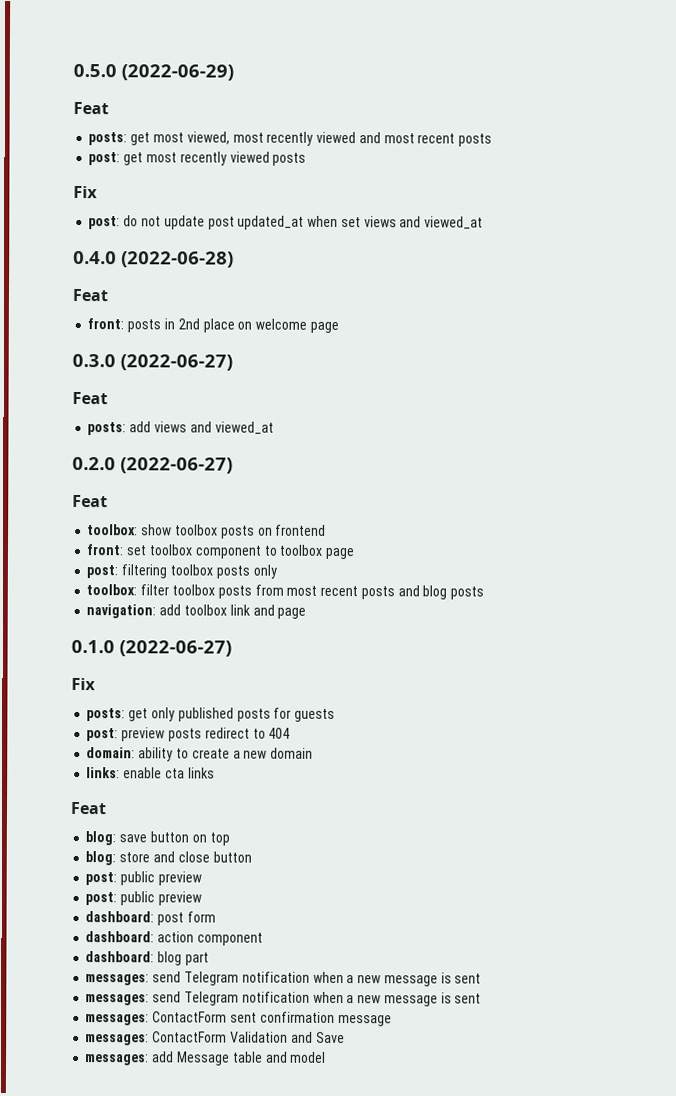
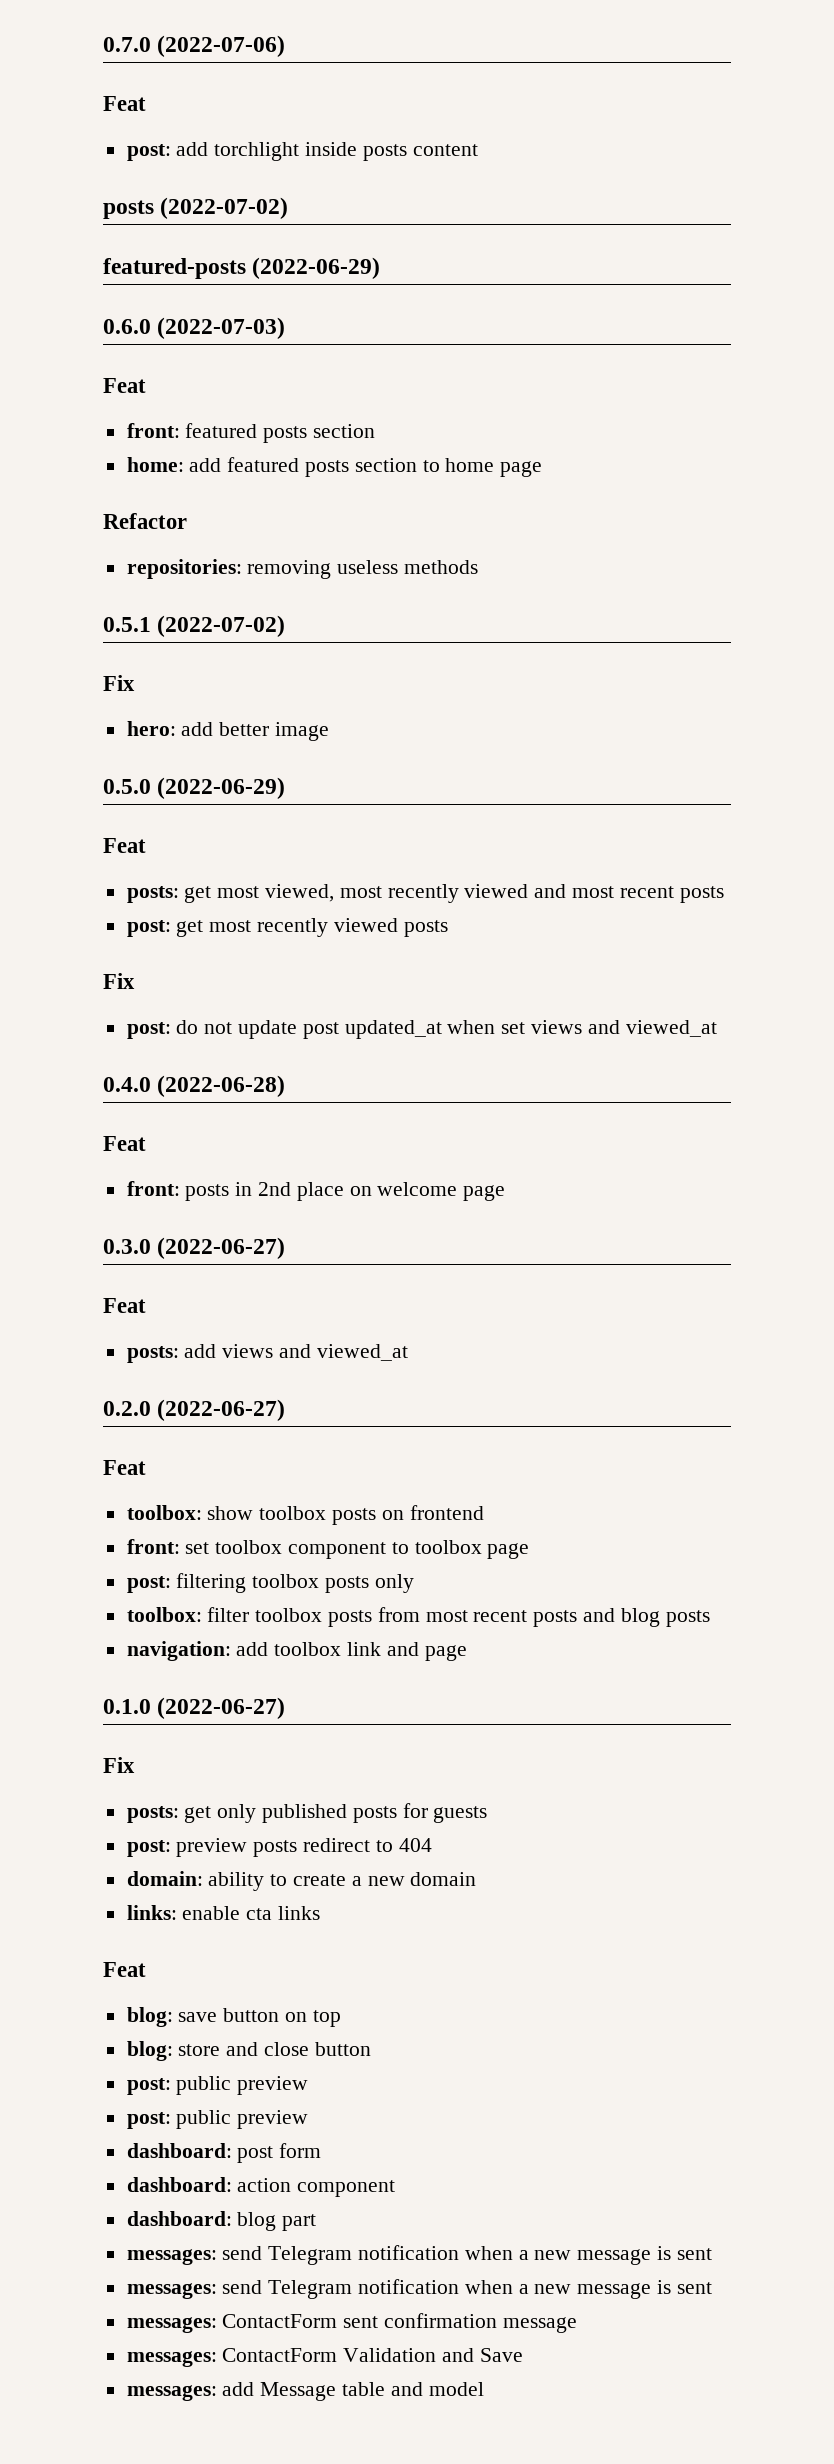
(73, 70) none -> [103,35,286,57] [103,96,146,111] [126,142,478,161] [103,197,289,219] [103,257,381,279] [103,317,286,339] [103,378,146,393] [126,423,376,443] [126,457,543,477] [103,513,187,529] [126,559,479,579] [103,615,286,637] [103,675,135,691] [126,721,330,741] 0.7.0 (2022-07-06) // Feat // post: add torchlight inside posts content // posts (2022-07-02) // featured-posts (2022-06-29) // 0.6.0 (2022-07-03) // Feat // front: featured posts section // home: add featured posts section to home page // Refactor // repositories: removing useless methods // 0.5.1 (2022-07-02) // Fix // hero: add better image //

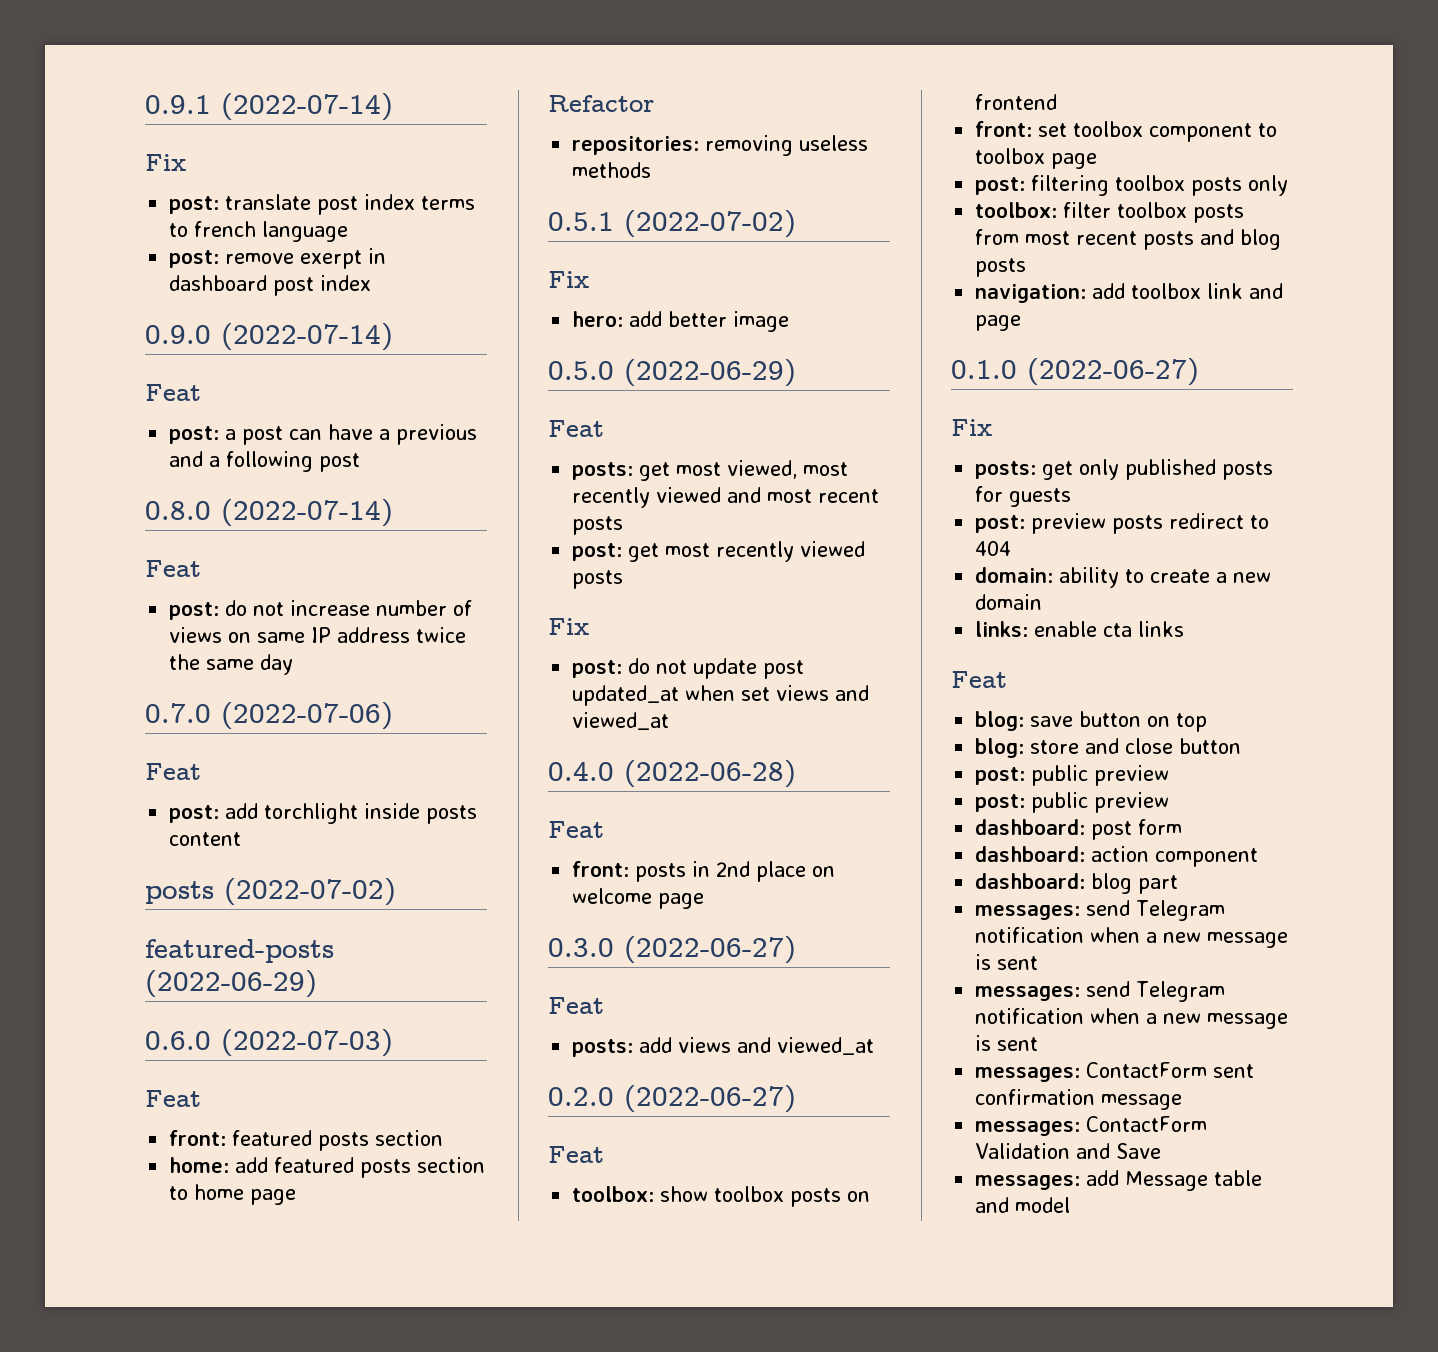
(103, 44) none -> [145,93,393,121] [145,154,186,171] [169,194,476,215] [169,221,349,242] [169,248,387,269] [169,275,372,296] [145,323,393,351] [145,384,201,401] [169,424,478,445] [169,451,361,472] [145,499,393,527] [145,560,201,577] [169,600,473,620] [169,627,467,643] [169,654,294,675] 0.9.1 (2022-07-14) // Fix // post: translate post index terms to french language // post: remove exerpt in dashboard post index // 0.9.0 (2022-07-14) // Feat // post: a post can have a previous and a following post // 0.8.0 (2022-07-14) // Feat // post: do not increase number of views on same IP address twice the same day //

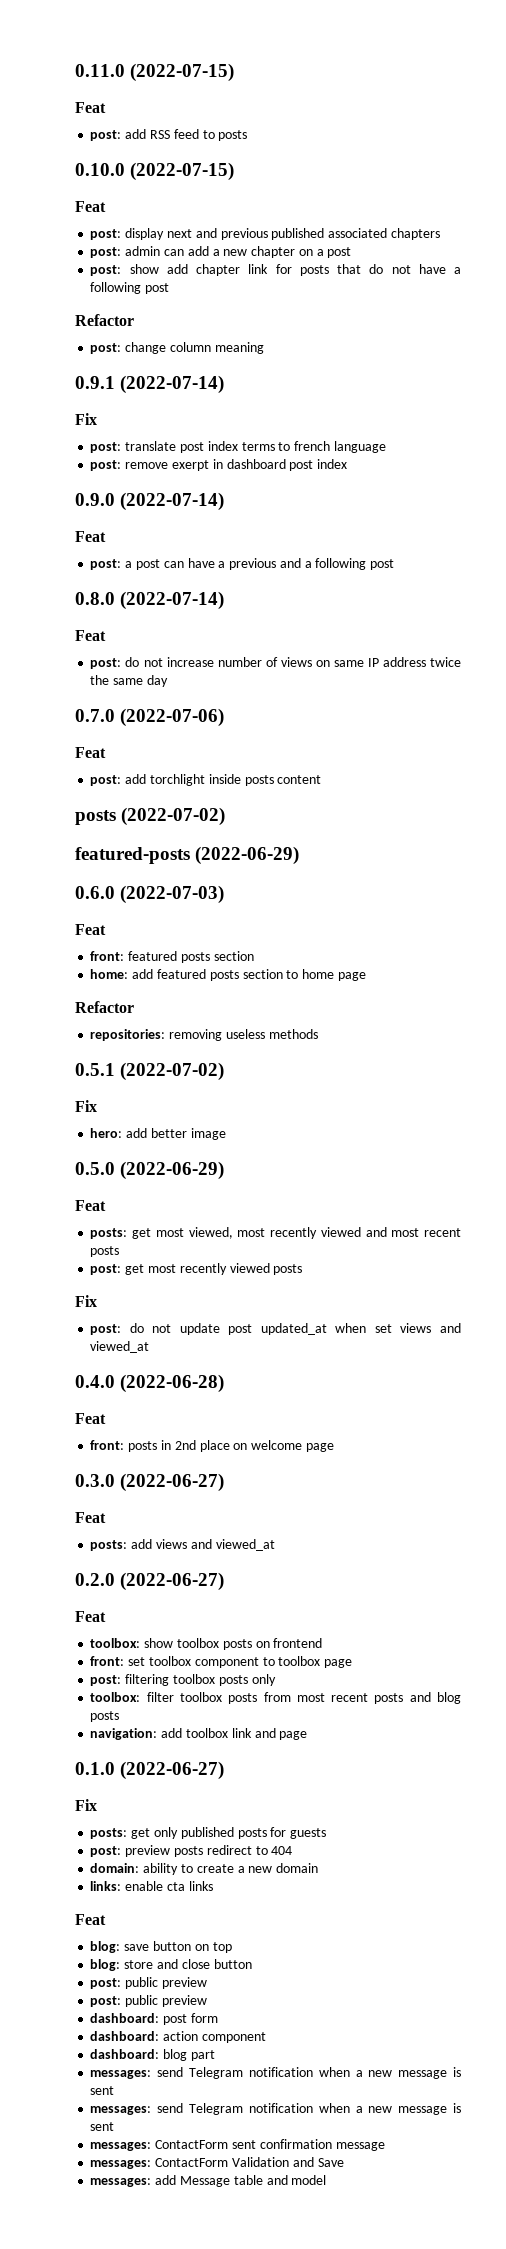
(145, 104) none -> [75,63,235,82] [75,102,106,113] [90,129,248,141] [75,162,235,181] [75,201,106,212] [90,228,440,240] [90,246,352,258] [90,264,462,276] [90,282,170,294] [75,314,134,326] [90,342,264,354] 0.11.0 (2022-07-15) // Feat // post: add RSS feed to posts // 0.10.0 (2022-07-15) // Feat // post: display next and previous published associated chapters // post: admin can add a new chapter on a post // post: show add chapter link for posts that do not have a following post // Refactor // post: change column meaning //

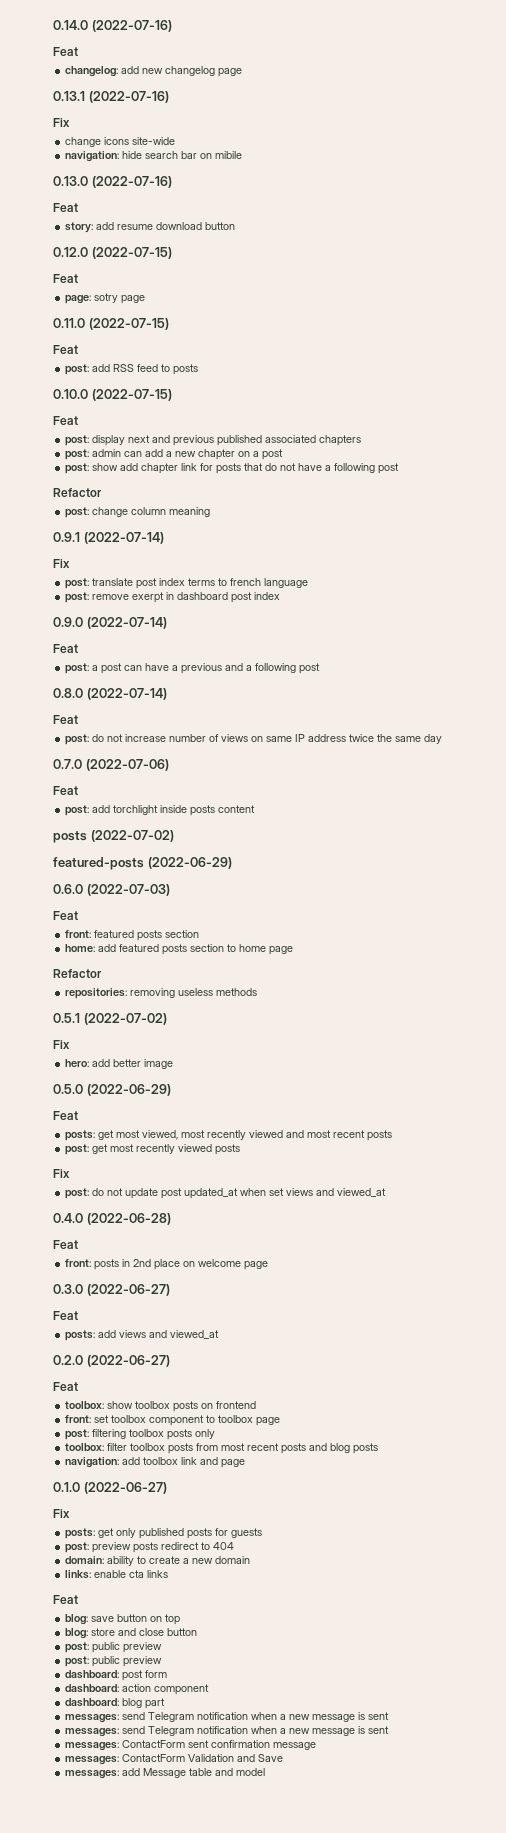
(75, 70) none -> [53,20,172,32] [53,47,78,56] [65,66,243,77] [53,91,169,103] [53,118,70,127] [65,137,176,147] [65,151,243,162] [53,176,172,188] [53,203,78,212] [65,222,236,233] [53,247,172,259] [53,274,78,283] [65,293,146,304] 0.14.0 (2022-07-16) // Feat // changelog: add new changelog page // 0.13.1 (2022-07-16) // Fix // change icons site-wide // navigation: hide search bar on mibile // 0.13.0 (2022-07-16) // Feat // story: add resume download button // 0.12.0 (2022-07-15) // Feat // page: sotry page //

